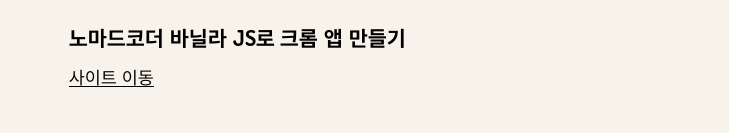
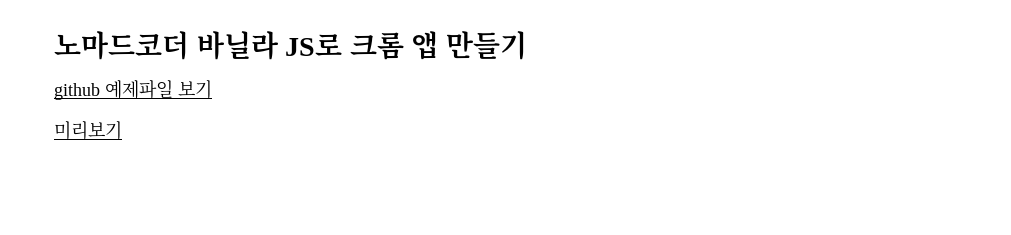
[69,69,154,86] 사이트 이동 -> [54,79,212,100] [54,121,122,140] github 예제파일 보기 // 미리보기

